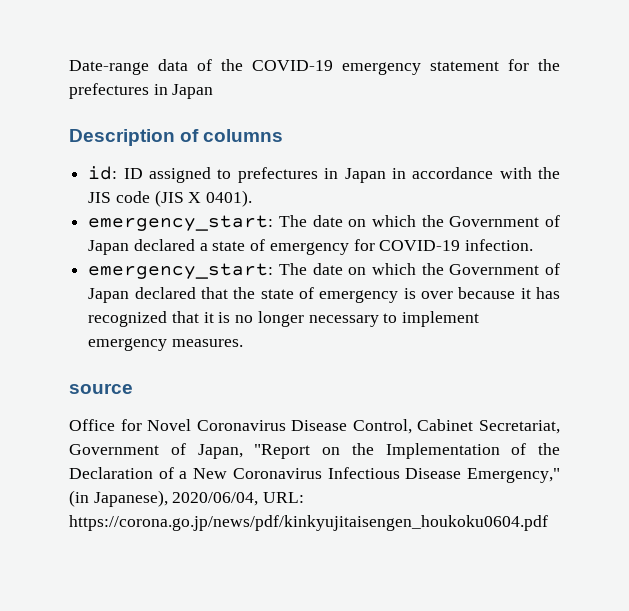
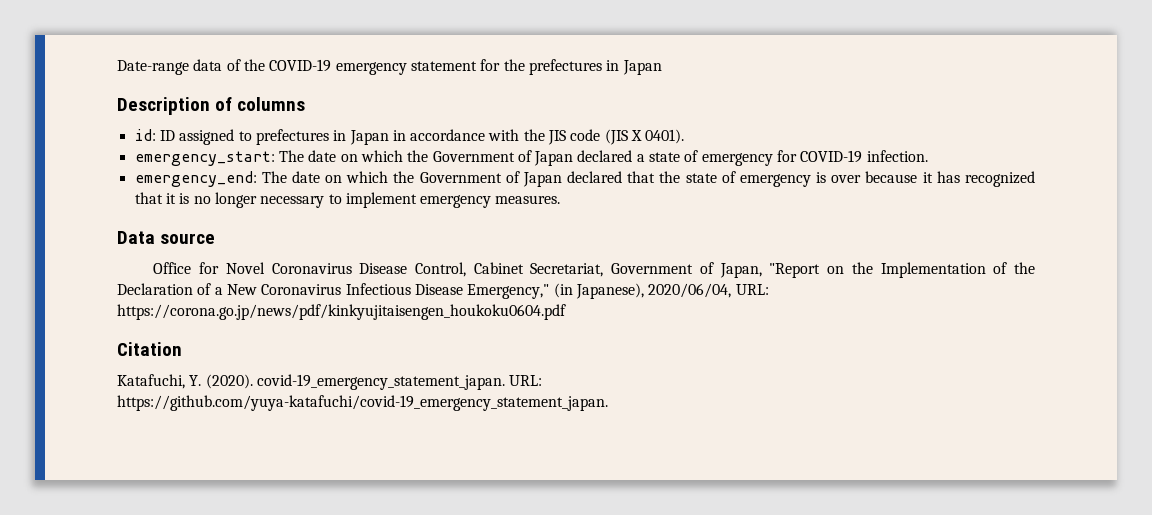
[88,263,274,279] emergency_start: -> [134,171,257,187] emergency_end:
(243, 343) none -> [117,231,155,244] Data
(548, 523) none -> [117,342,182,356] [117,374,543,390] [117,395,608,411] // Citation // Katafuchi, Y. (2020). covid-19_emergency_statement_japan. URL: https://github.com/yuya-katafuchi/covid-19_emergency_statement_japan.

